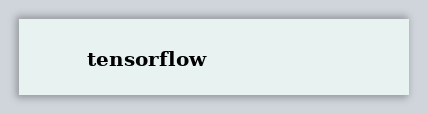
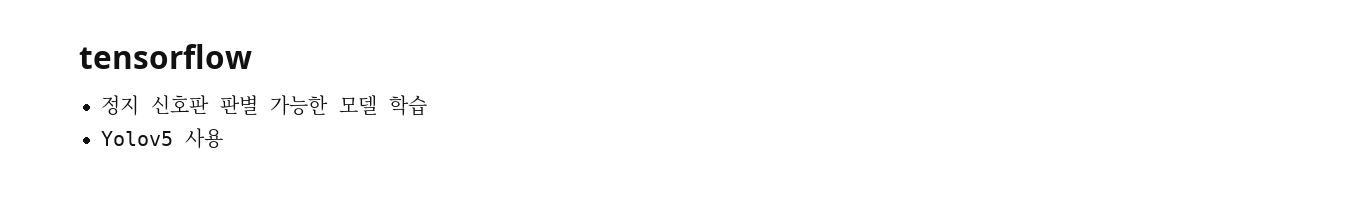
(207, 58) none -> [101,95,427,116] [101,128,223,149] // 정지 신호판 판별 가능한 모델 학습 // Yolov5 사용

